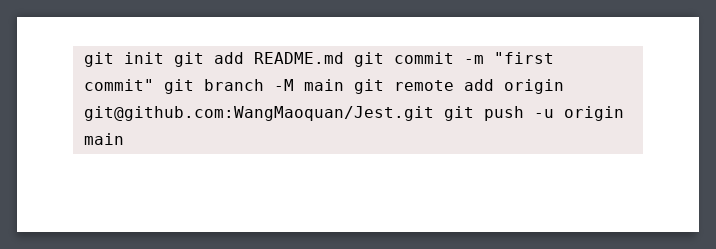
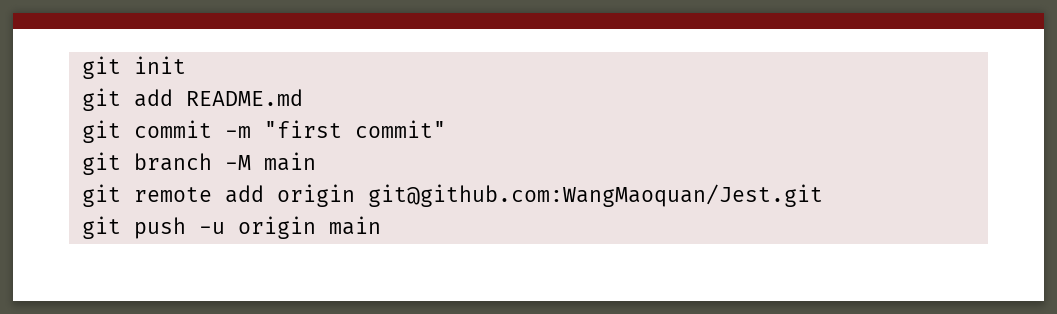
(164, 58) none -> (186, 65) //
(344, 58) none -> (303, 97) //
(154, 85) none -> (446, 129) //
(344, 85) none -> (316, 161) //
(434, 113) none -> (823, 195) //

